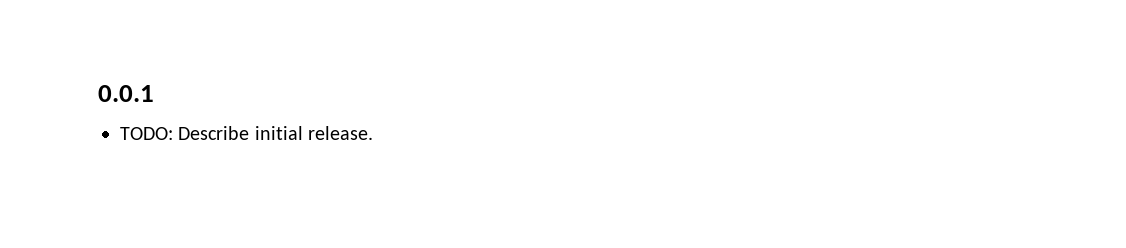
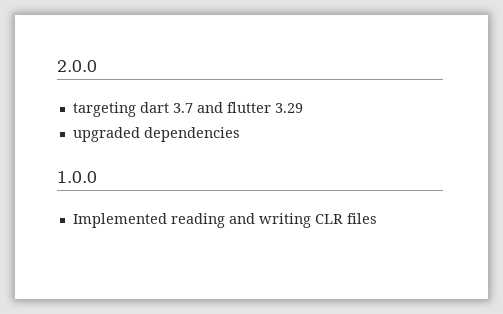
[98,85,154,102] [120,126,374,140] 0.0.1 // TODO: Describe initial release. -> [57,60,97,72] [72,102,303,117] [72,127,240,142] [57,171,97,183] [72,213,377,228] 2.0.0 // targeting dart 3.7 and flutter 3.29 // upgraded dependencies // 1.0.0 // Implemented reading and writing CLR files

